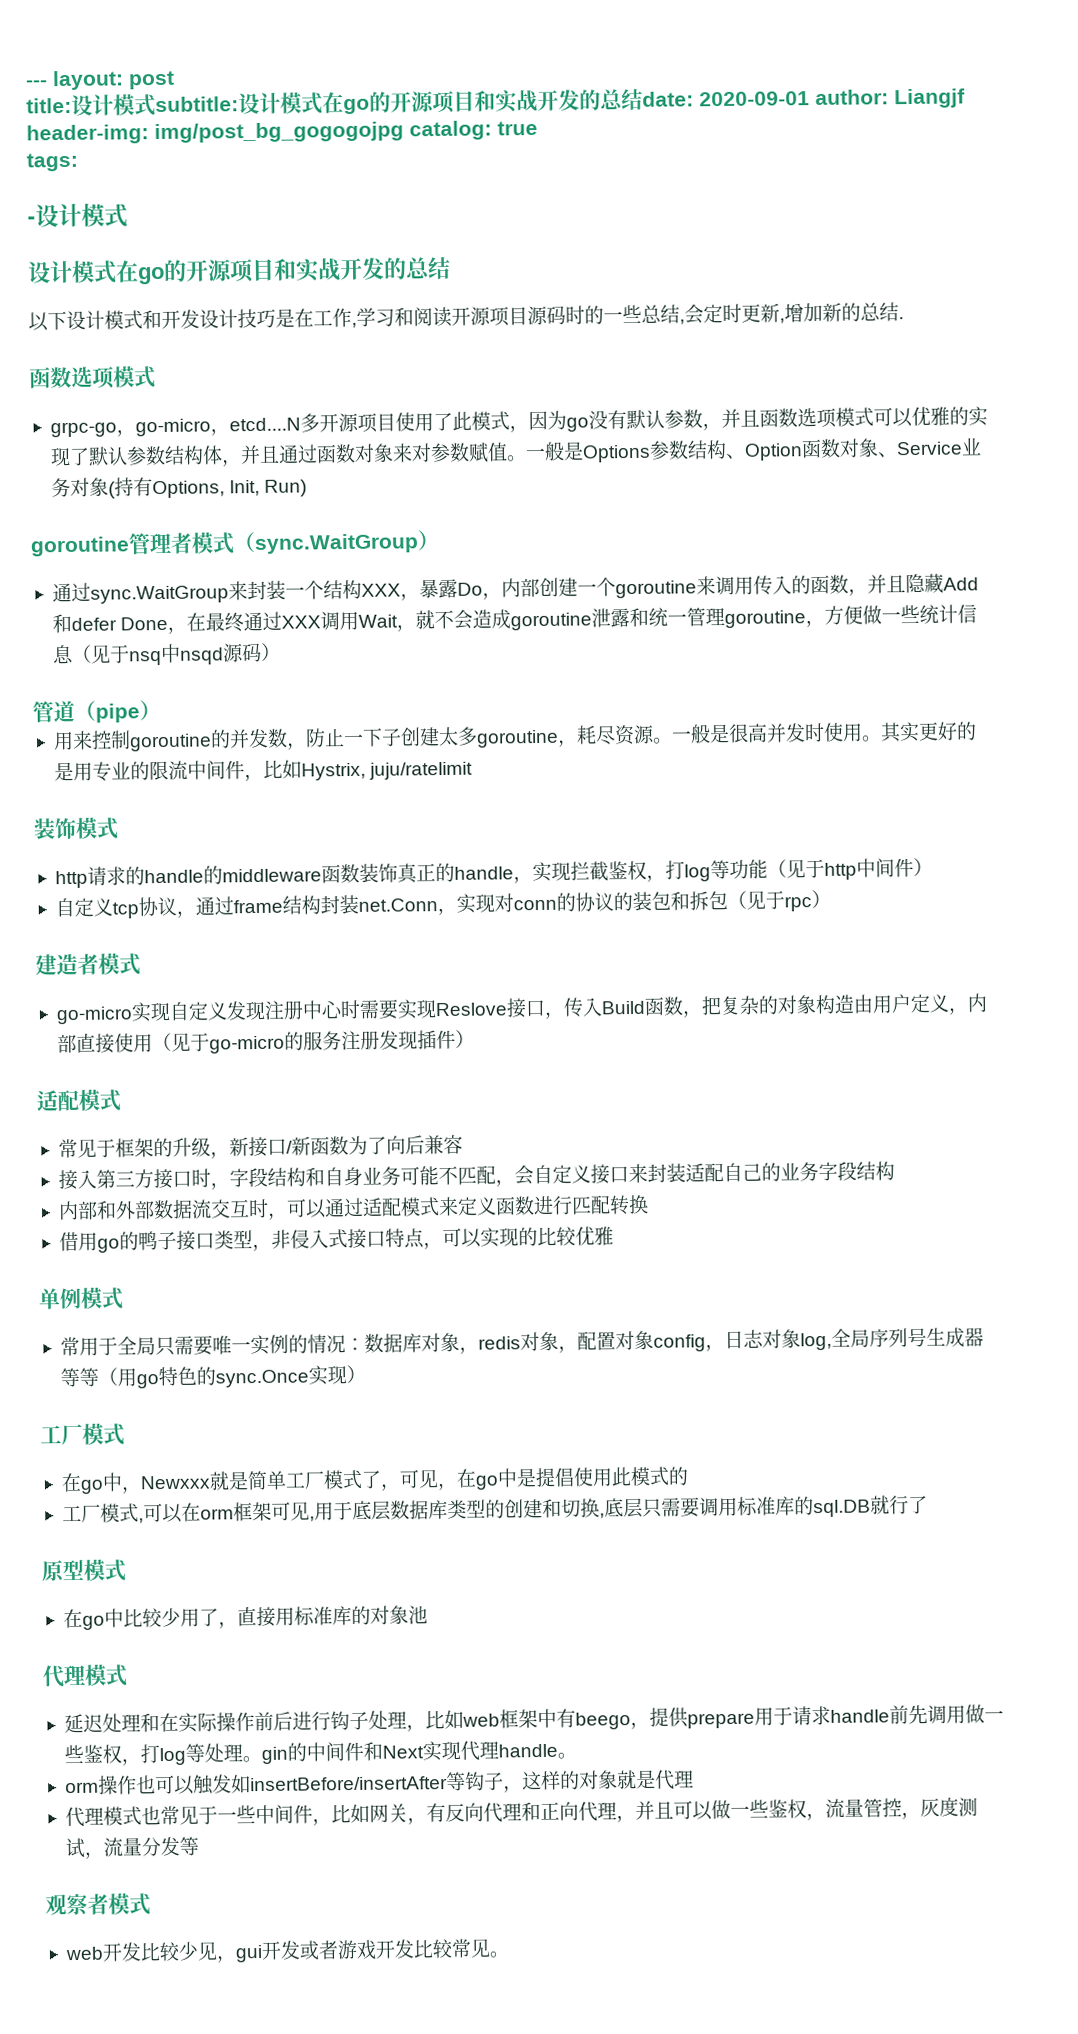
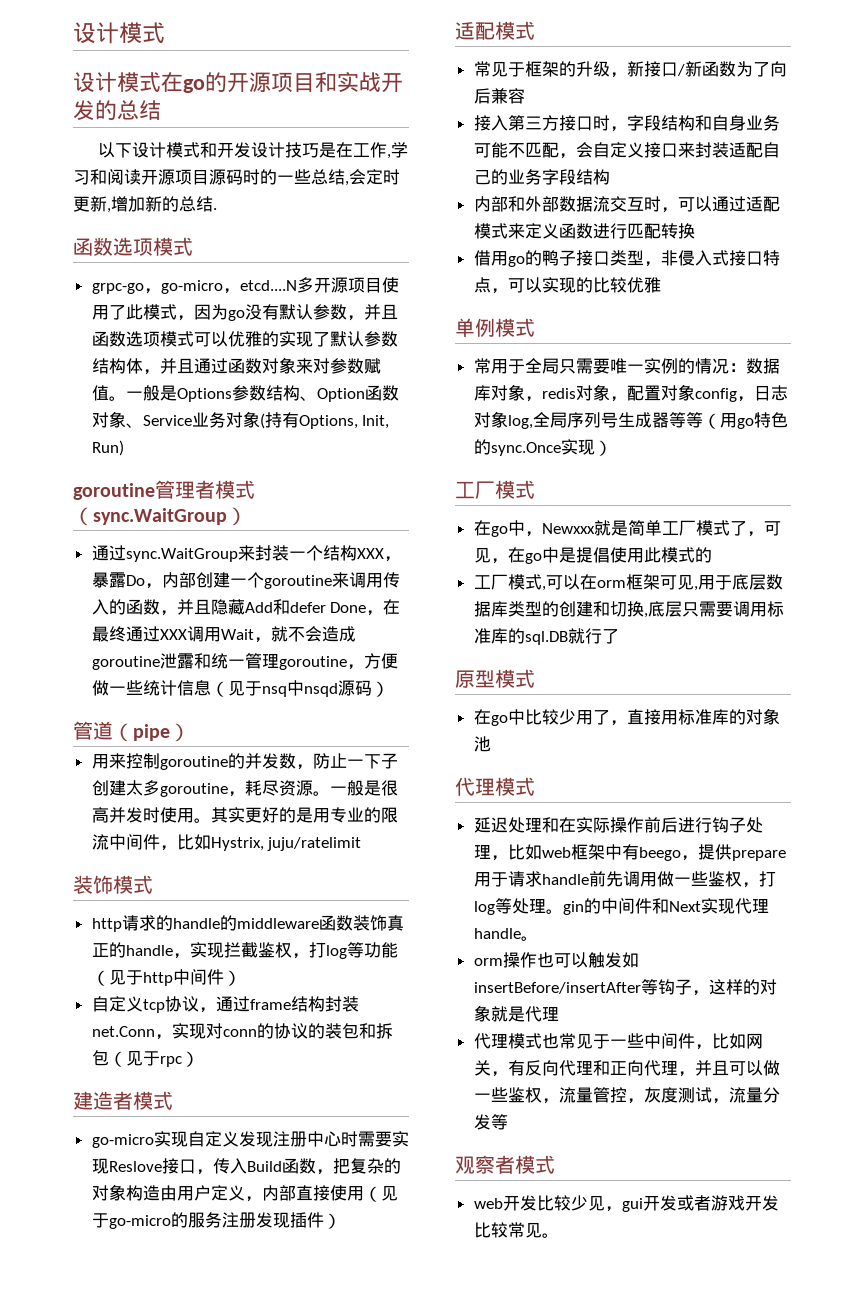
[25,70,175,91] [26,88,966,117] [26,120,538,145] [26,152,78,172] [27,216,36,225] --- layout: post // title:设计模式subtitle:设计模式在go的开源项目和实战开发的总结date: 2020-09-01 author: Liangjf header-img: img/post_bg_gogogojpg catalog: true // tags: // - -> (73, 33) none

